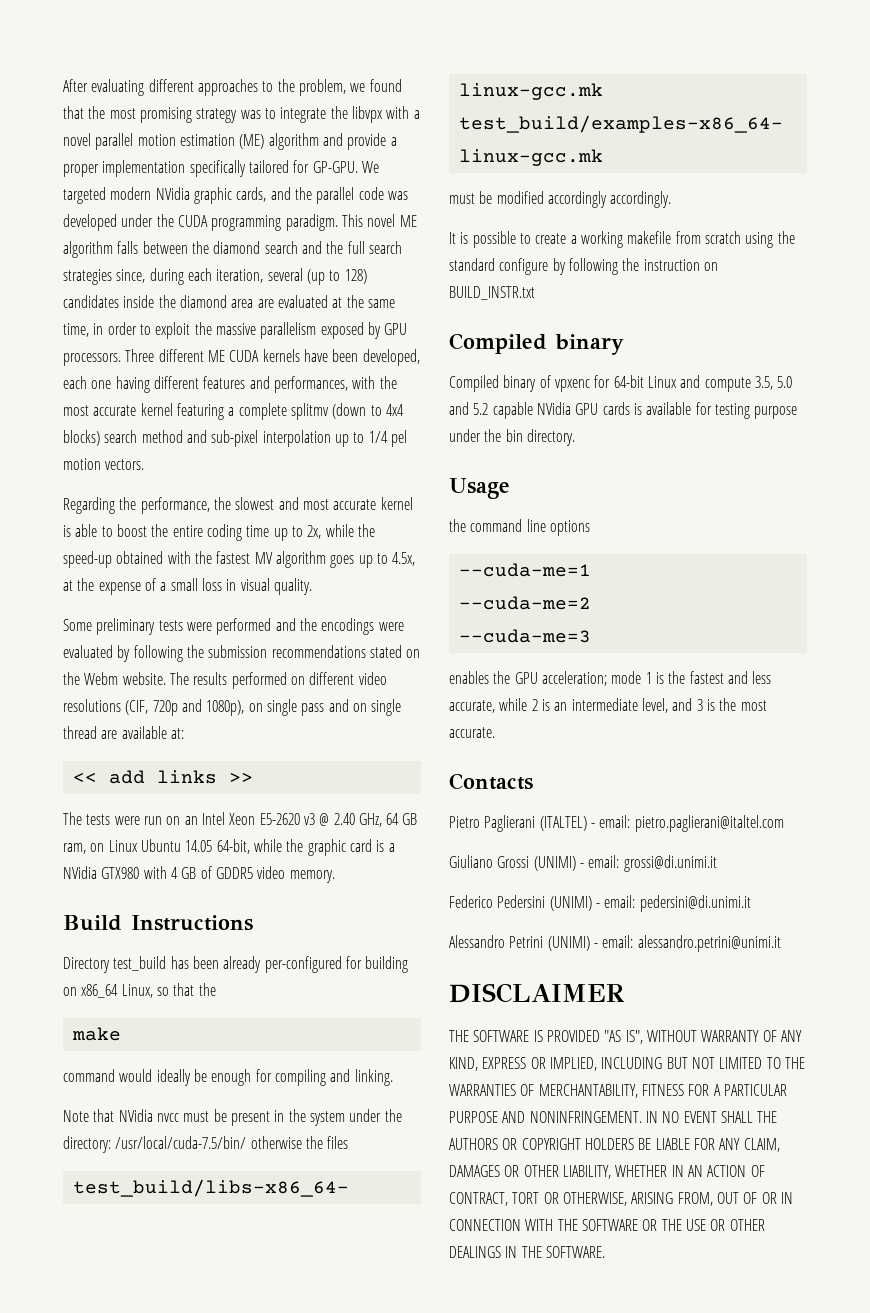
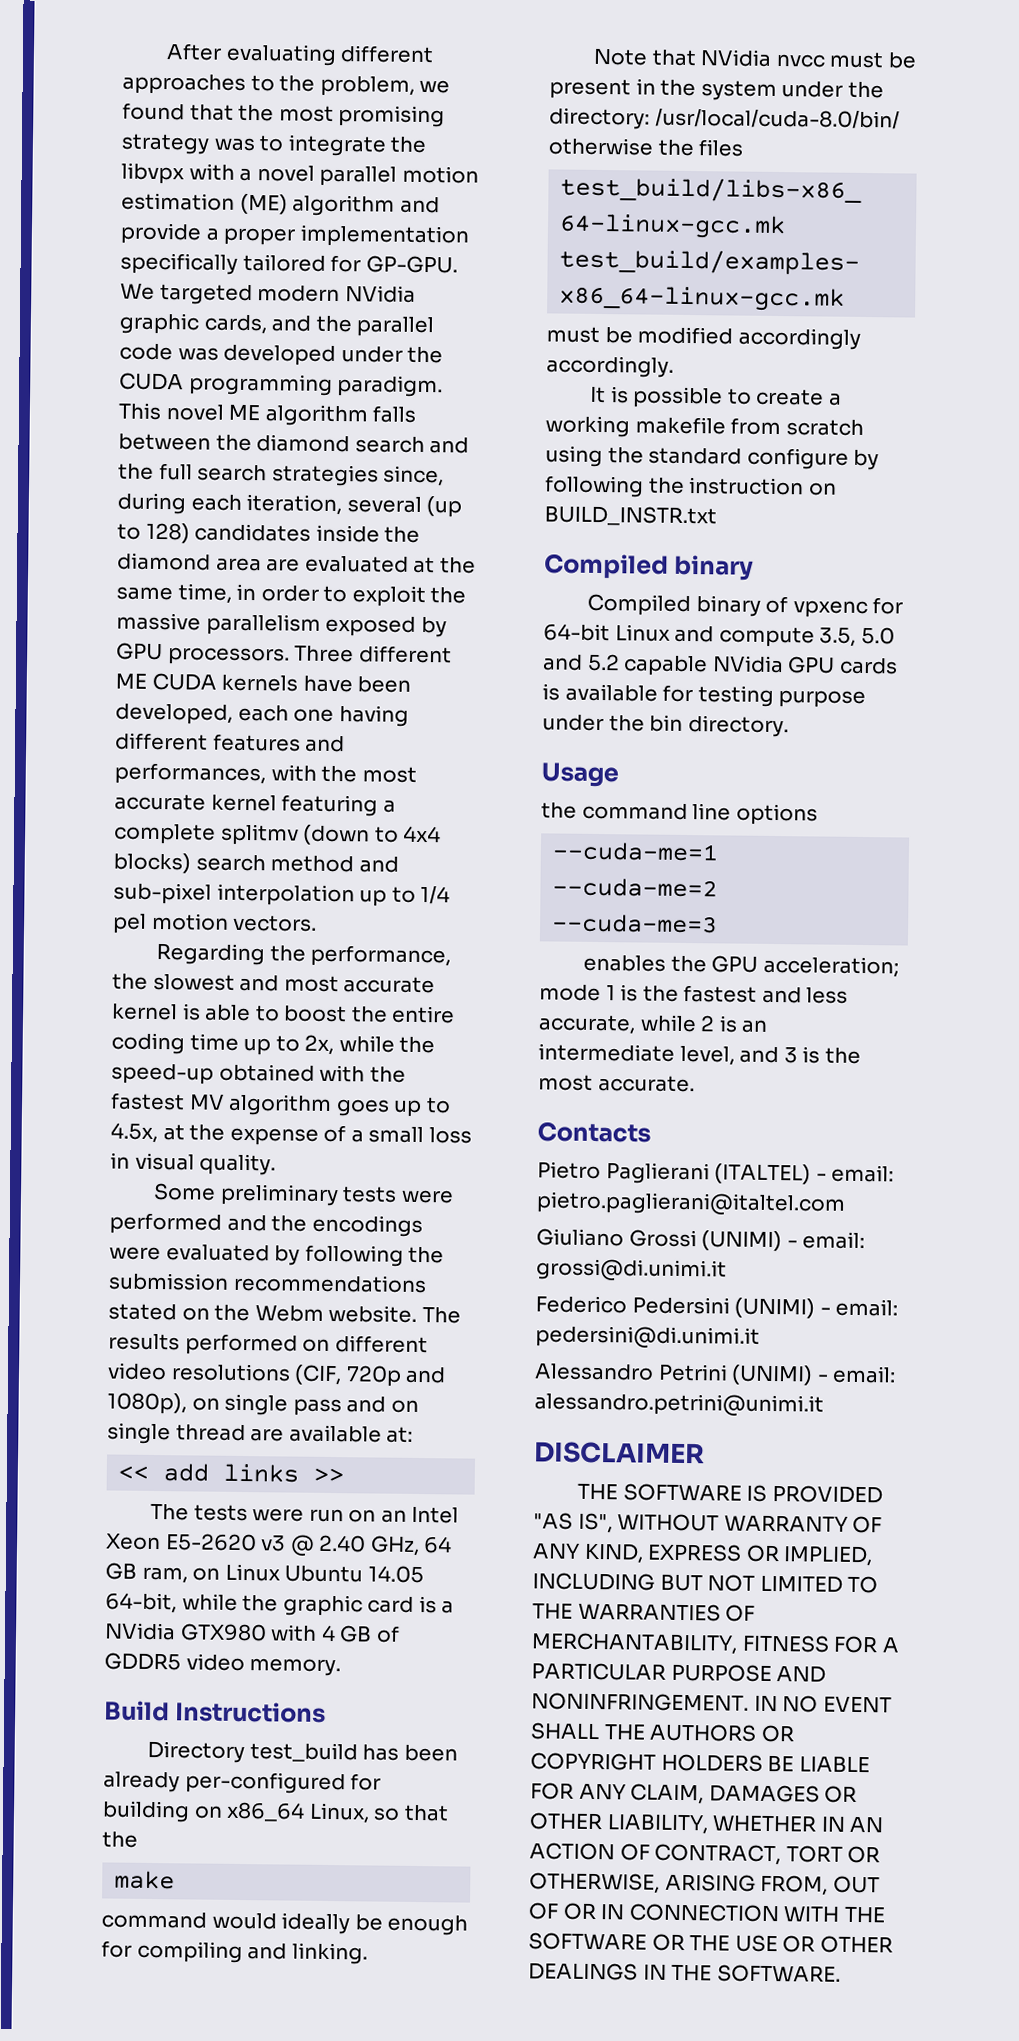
[115,1136,247,1149] /usr/local/cuda-7.5/bin/ -> [654,108,900,130] /usr/local/cuda-8.0/bin/

